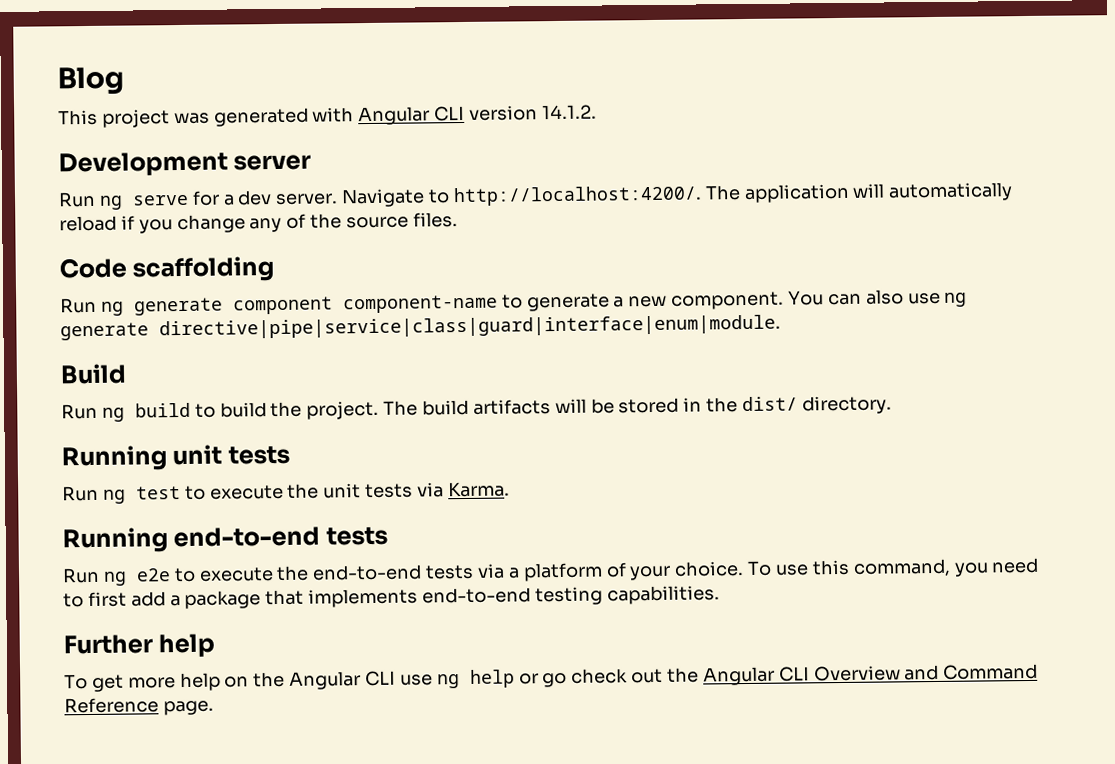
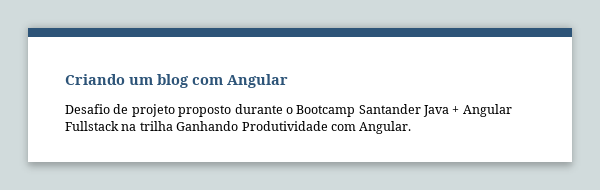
[57,66,124,96] [58,104,597,128] [58,151,312,177] [58,182,1014,210] [59,212,458,234] [59,256,275,283] [60,289,968,316] [60,314,781,341] [60,363,126,385] [61,395,892,422] [61,444,290,472] [62,481,510,504] [62,526,388,554] [62,557,1040,586] [63,585,720,609] [63,633,216,658] [64,663,1039,692] [64,697,214,716] Blog // This project was generated with Angular CLI version 14.1.2. // Development server // Run ng serve for a dev server. Navigate to http://localhost:4200/. The application will automatically reload if you change any of the source files. // Code scaffolding // Run ng generate component component-name to generate a new component. You can also use ng generate directive|pipe|service|class|guard|interface|enum|module. // Build // Run ng build to build the project. The build artifacts will be stored in the dist/ directory. // Running unit tests // Run ng test to execute the unit tests via Karma. // Running end-to-end tests // Run ng e2e to execute the end-to-end tests via a platform of your choice. To use this command, you need to first add a package that implements end-to-end testing capabilities. // Further help // To get more help on the Angular CLI use ng help or go check out the Angular CLI Overview and Command Reference page. -> [65,74,288,88] [65,104,512,117] [65,121,412,134] Criando um blog com Angular // Desafio de projeto proposto durante o Bootcamp Santander Java + Angular Fullstack na trilha Ganhando Produtividade com Angular.

